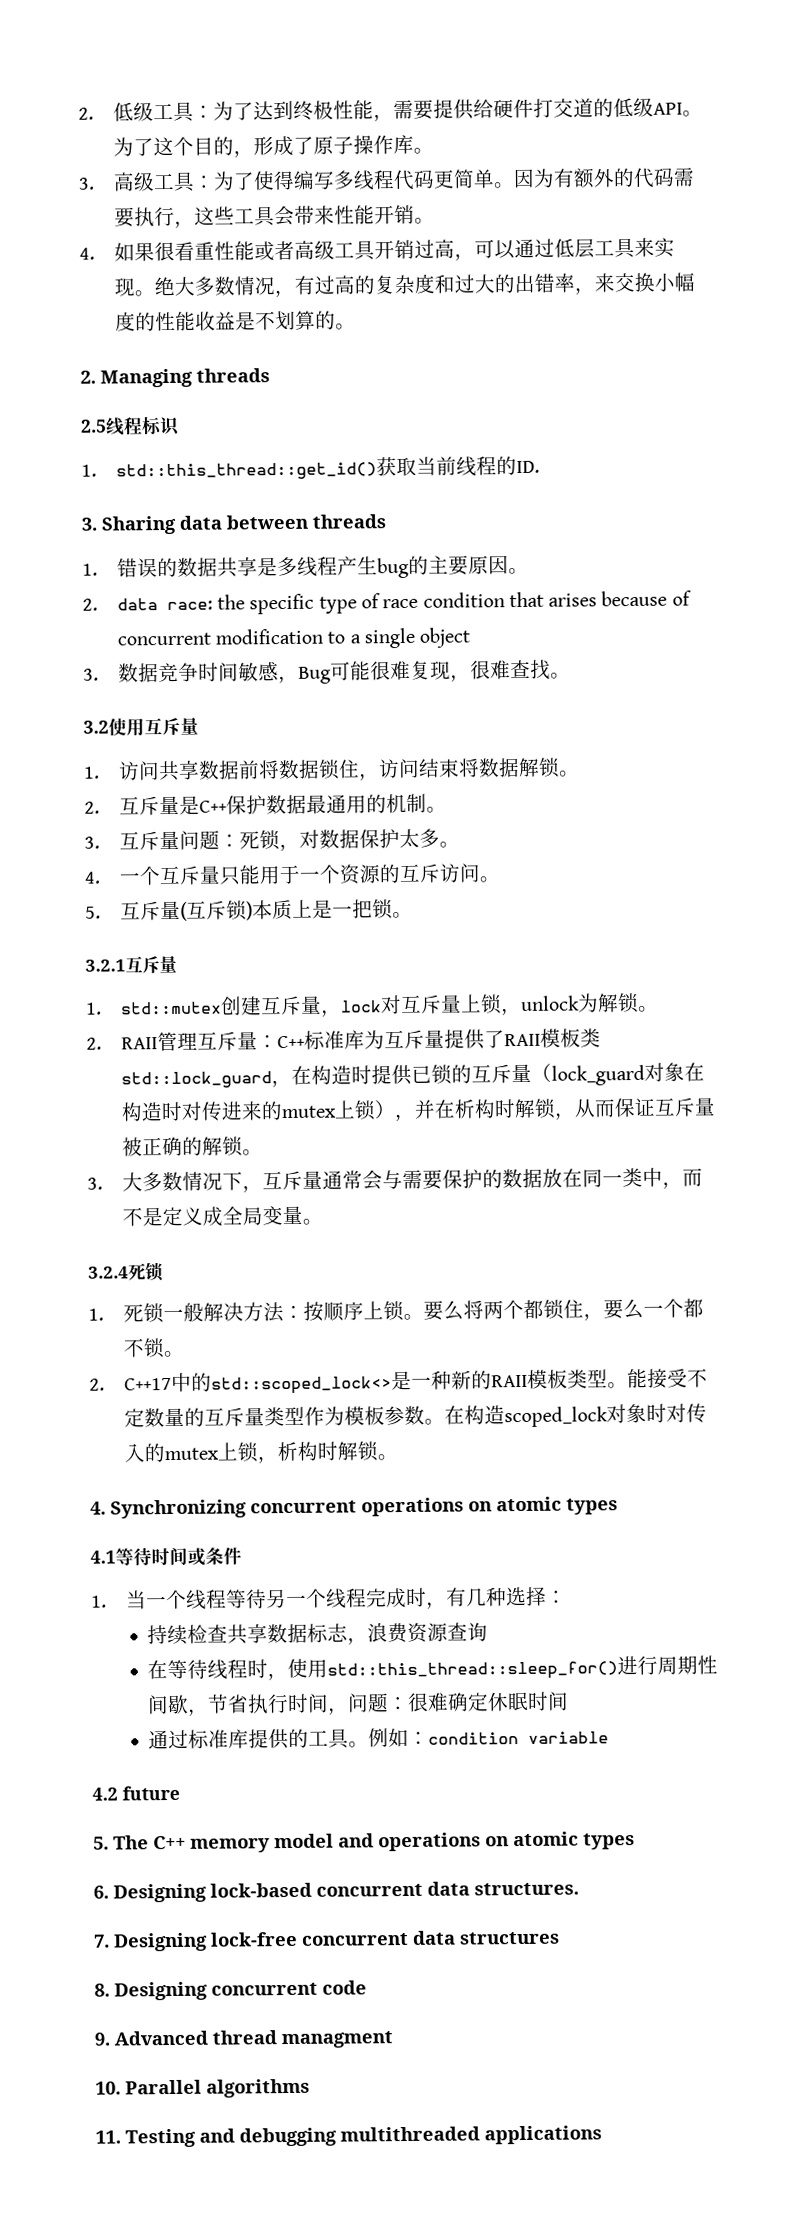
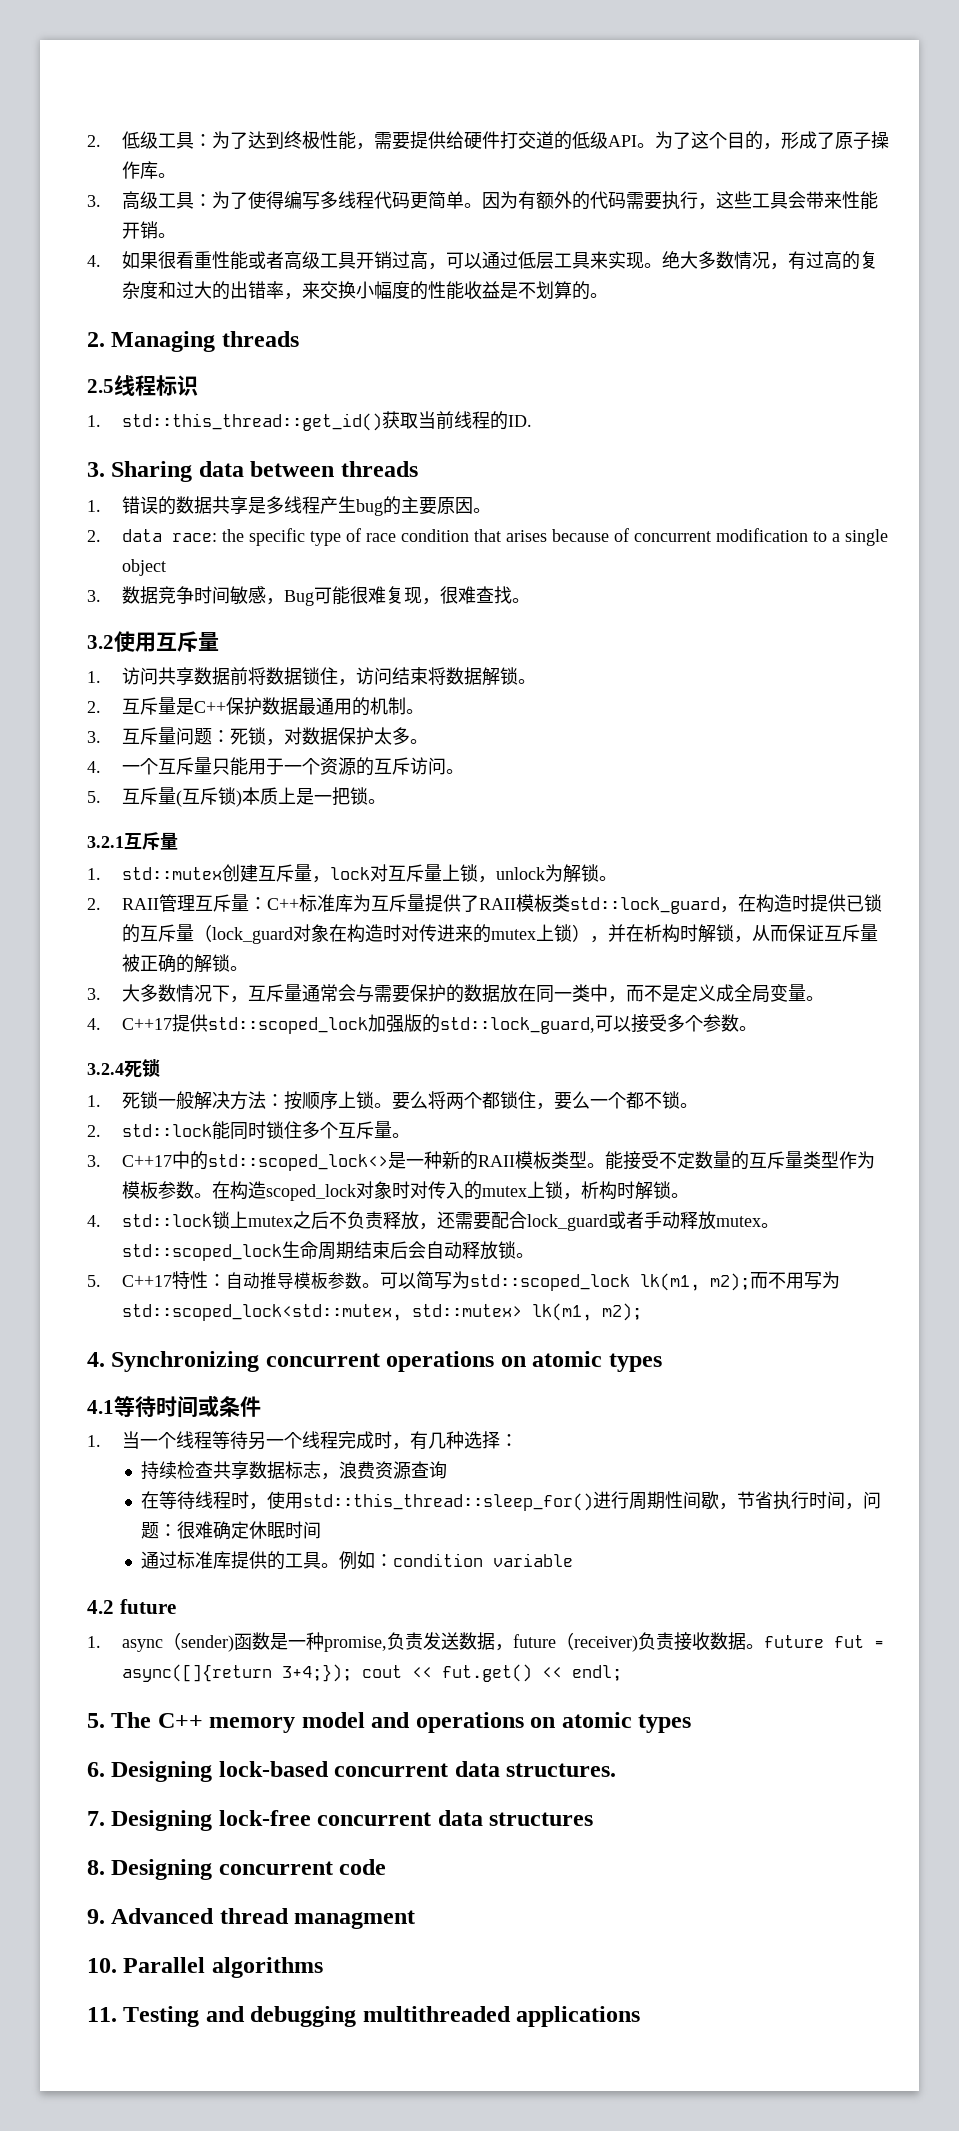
(323, 1221) none -> [87,1014,757,1034] // 4. C++17提供std::scoped_lock加强版的std::lock_guard,可以接受多个参数。
(105, 1384) none -> [121,1121,410,1140] [87,1155,101,1167] std::lock能同时锁住多个互斥量。 // 3.
(398, 1457) none -> [87,1211,779,1231] [121,1241,534,1261] [87,1271,840,1291] [121,1303,642,1321] // 4. std::lock锁上mutex之后不负责释放，还需要配合lock_guard或者手动释放mutex。std::scoped_lock生命周期结束后会自动释放锁。 // 5. C++17特性：自动推导模板参数。可以简写为std::scoped_lock lk(m1, m2);而不用写为std::scoped_lock<std::mutex, std::mutex> lk(m1, m2);
(180, 1793) none -> [87,1632,884,1652] [121,1664,622,1682] // 1. async（sender)函数是一种promise,负责发送数据，future（receiver)负责接收数据。future fut = async([]{return 3+4;}); cout << fut.get() << endl;

